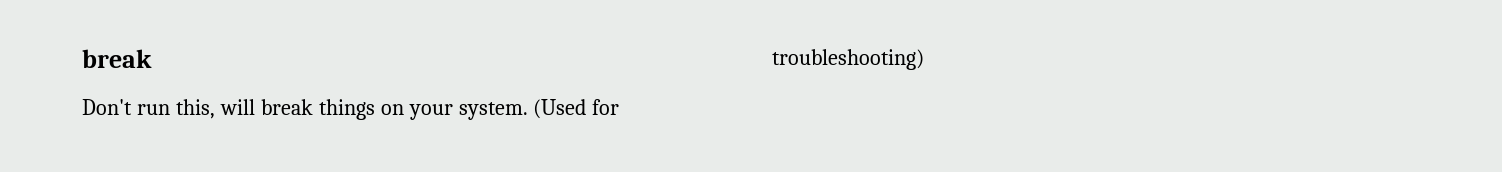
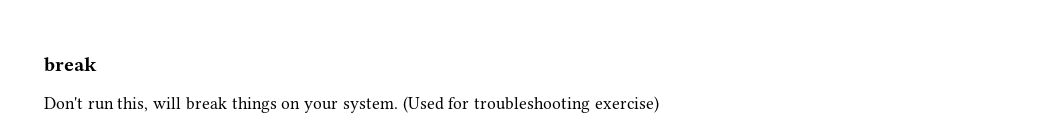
[772,49,924,70] troubleshooting) -> [473,96,659,113] troubleshooting exercise)

